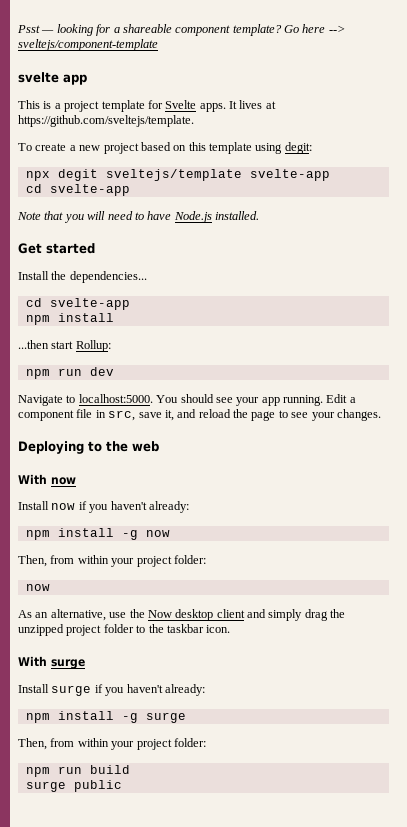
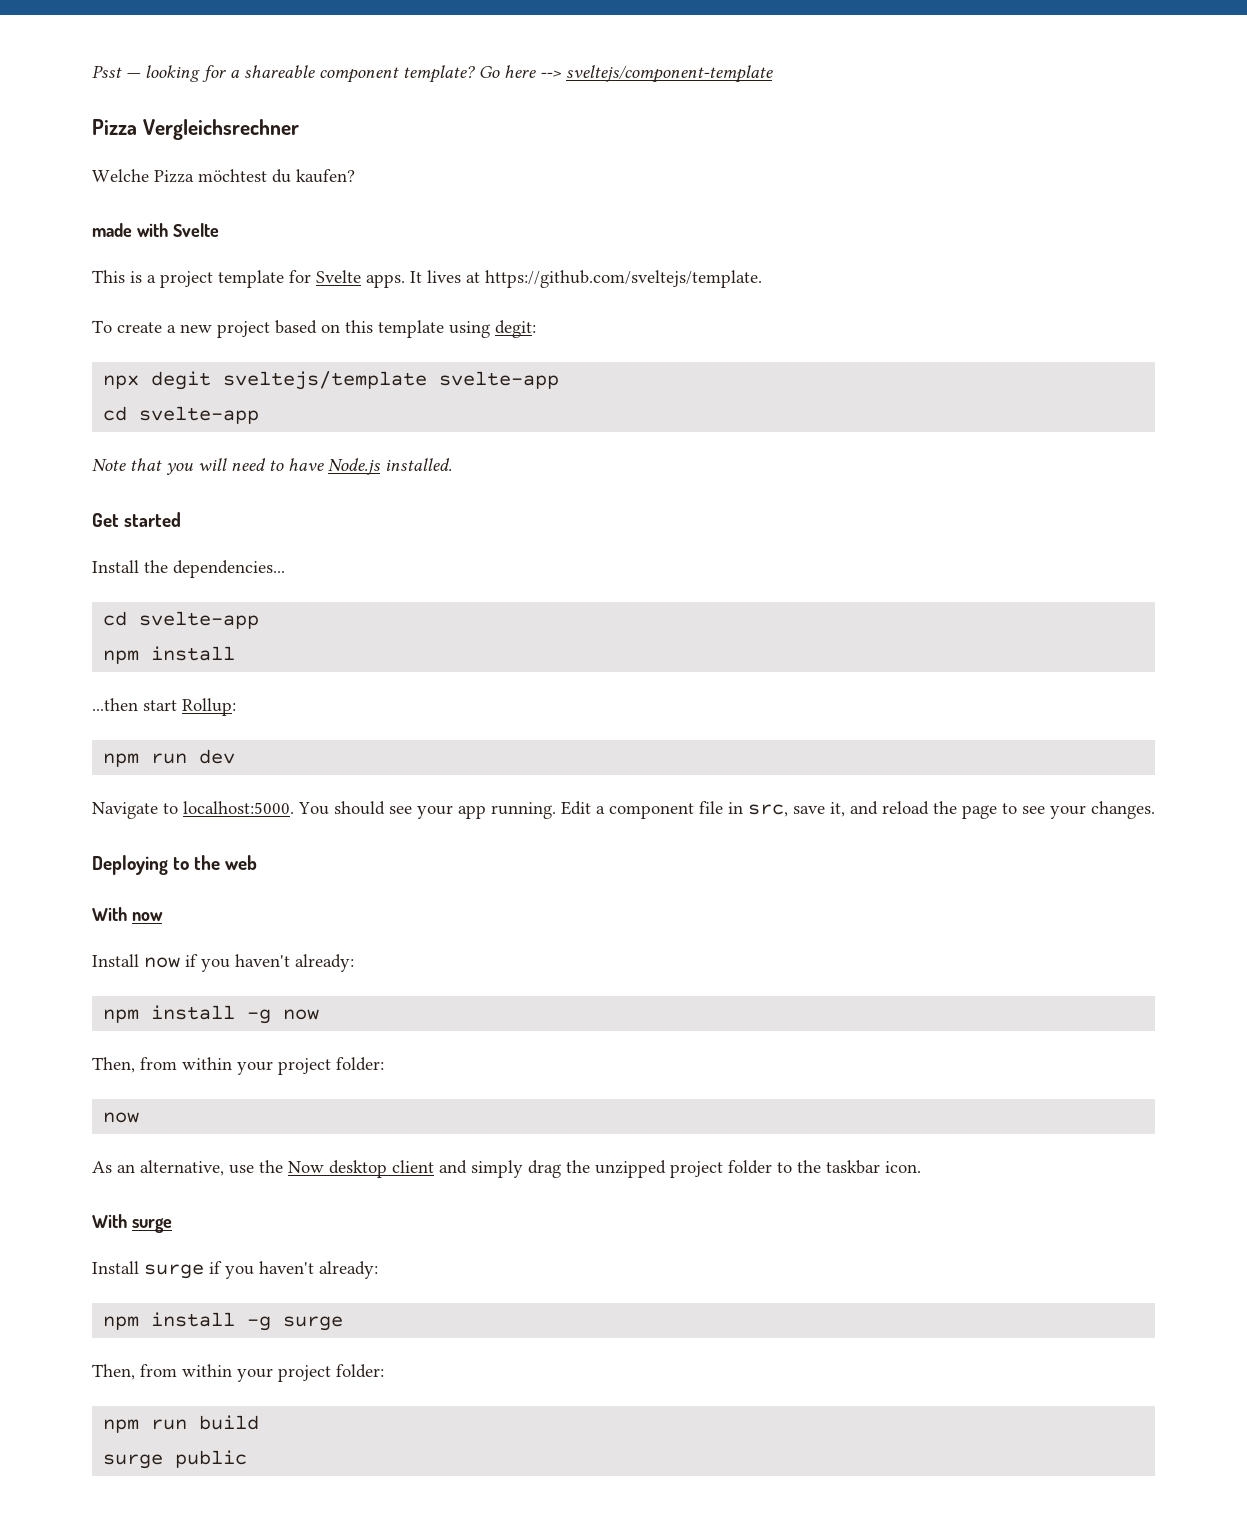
[18,72,87,85] svelte app -> [92,119,299,140] [92,169,355,183] [92,223,219,237] Pizza Vergleichsrechner // Welche Pizza möchtest du kaufen? // made with Svelte

